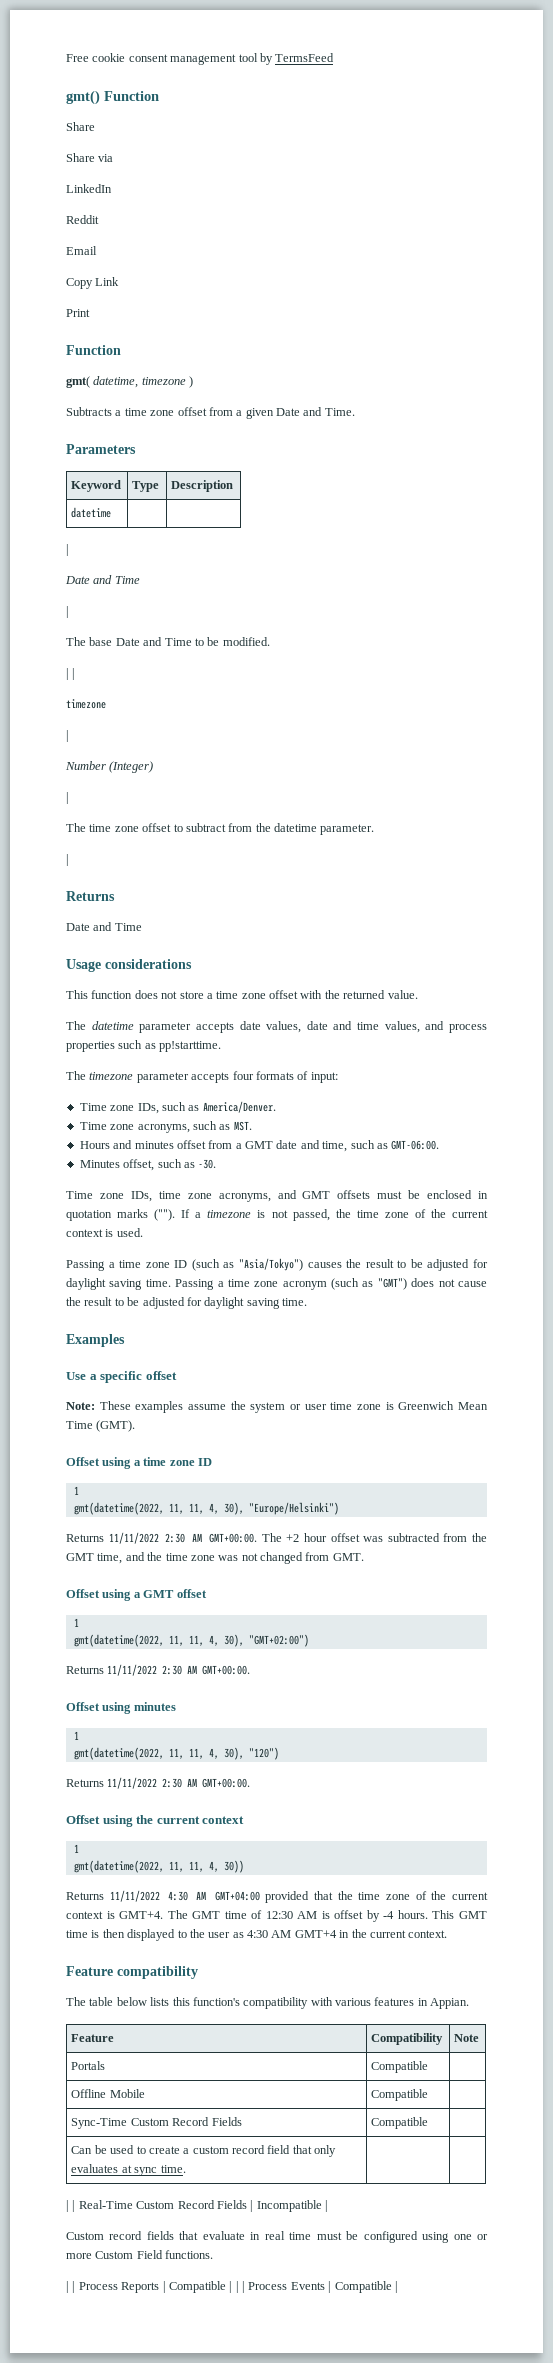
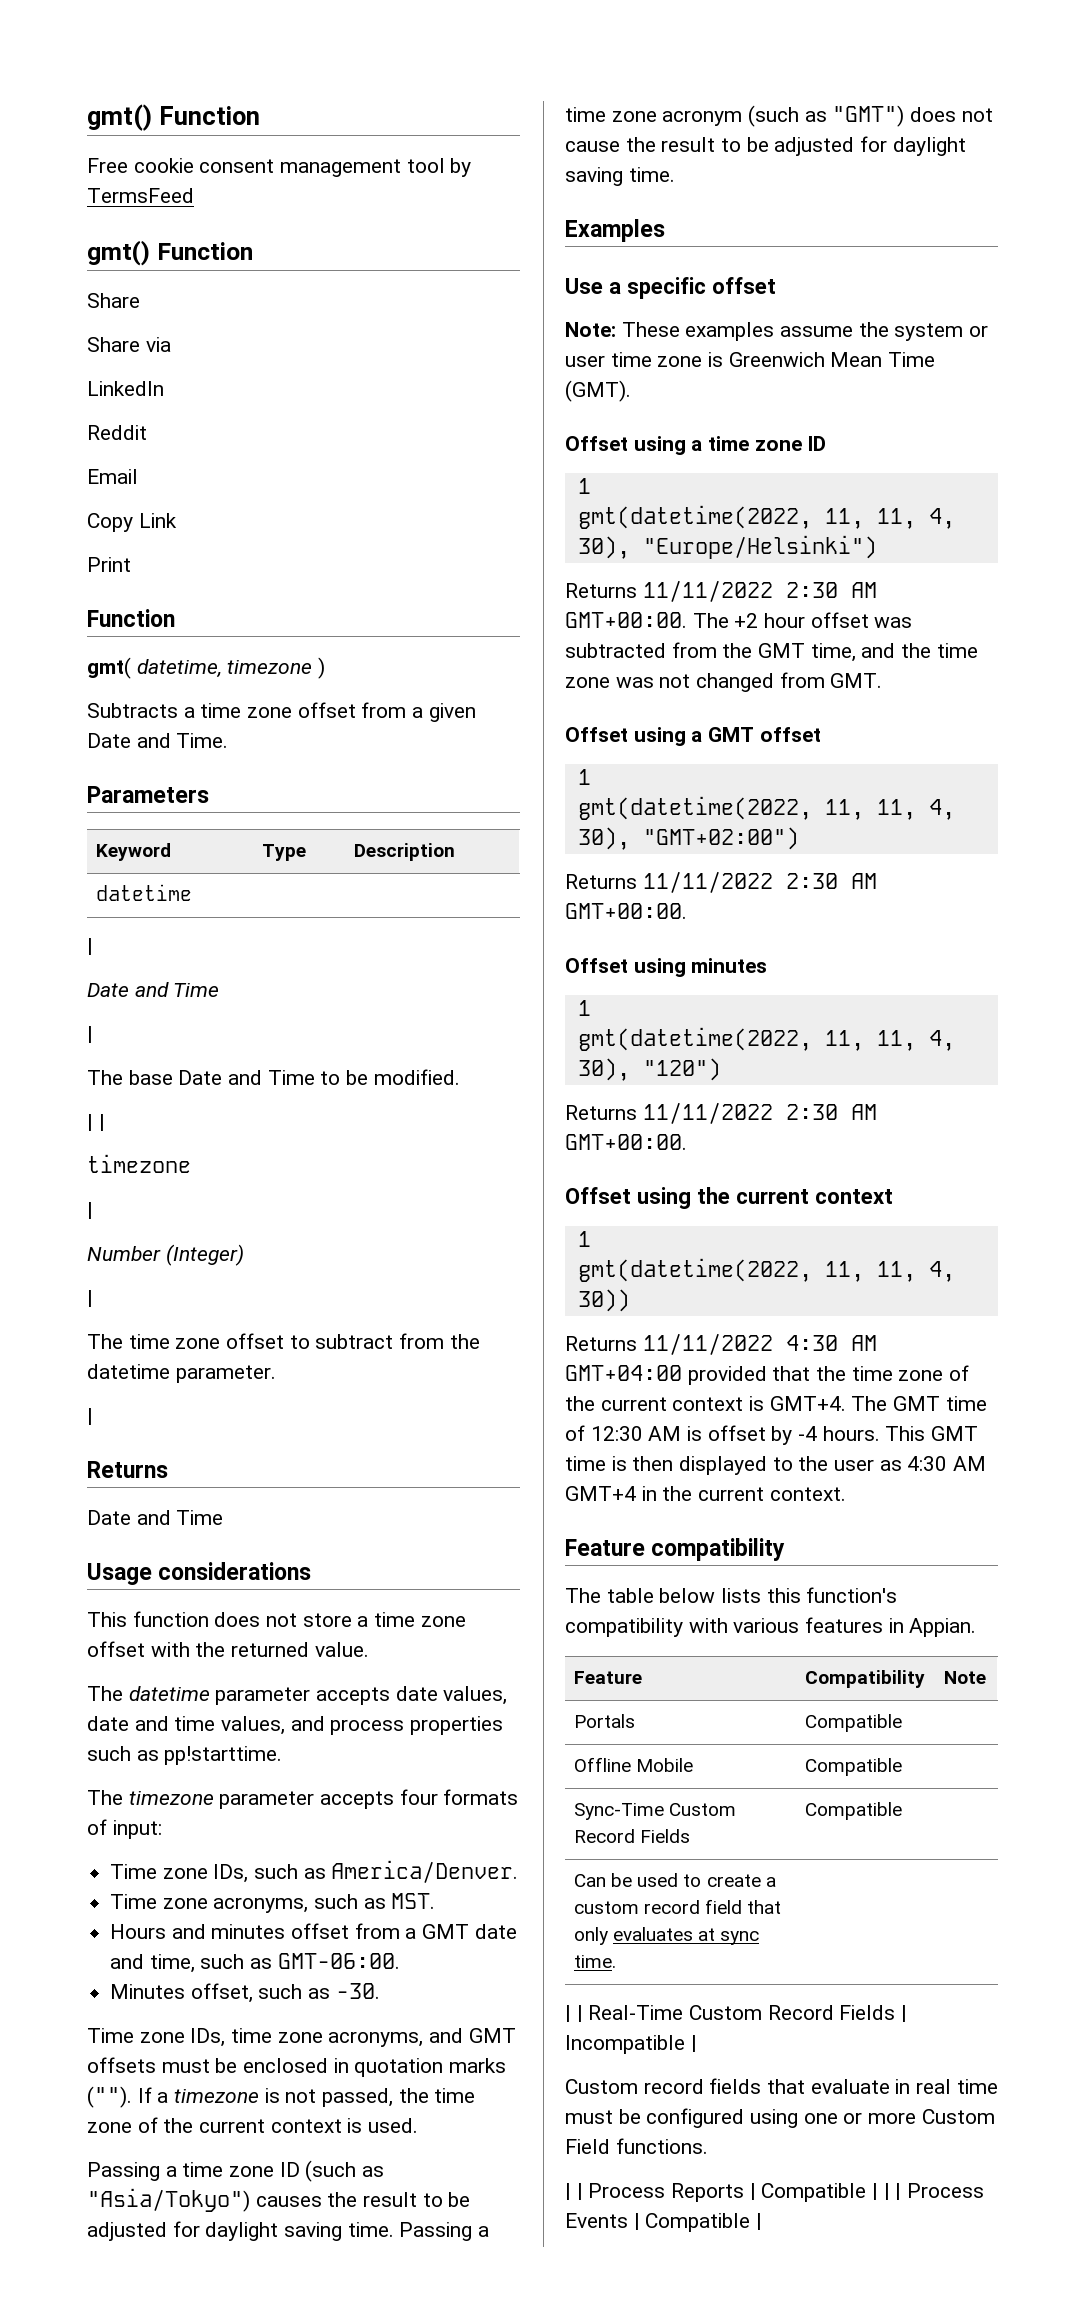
(66, 58) none -> [87,104,260,131] gmt() Function //

